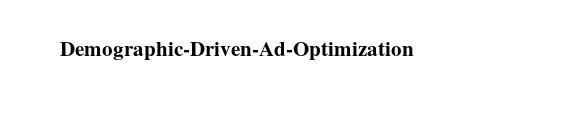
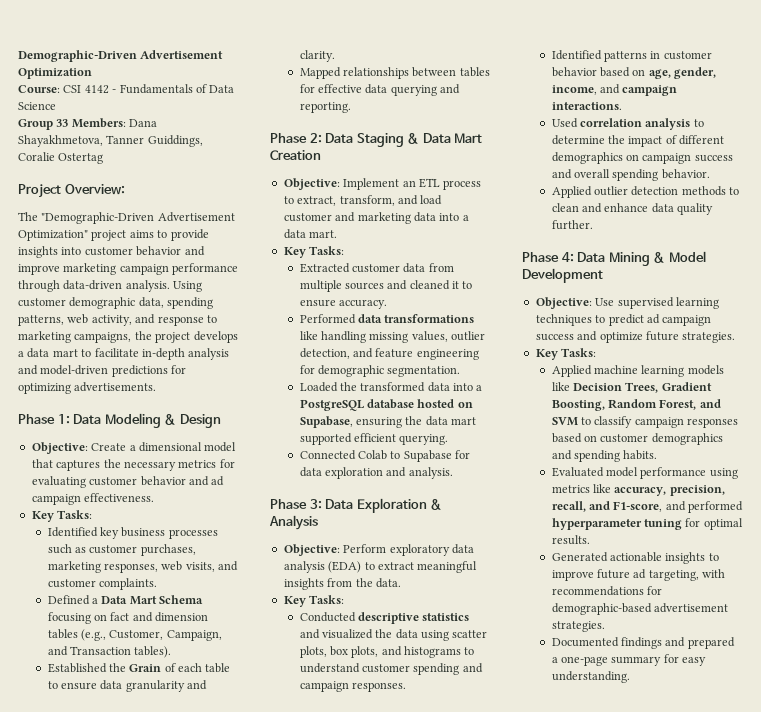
[60,42,414,61] Demographic-Driven-Ad-Optimization -> [18,50,224,62] [18,68,92,79] [18,84,235,94] [18,102,56,110] [18,118,158,130] [18,135,203,147] [18,152,104,164] [18,184,125,198] [18,212,235,224] [18,229,209,241] [18,246,205,258] [18,263,239,275] [18,280,203,292] [18,297,214,309] [18,314,217,326] [18,331,238,343] [18,348,230,360] [18,365,187,377] [18,382,157,394] [18,413,221,428] [31,442,237,454] [31,459,235,471] [31,476,225,488] [31,493,155,505] [31,510,93,522] [47,527,218,539] [47,544,196,556] [47,561,239,573] [47,578,157,590] [47,595,204,605] [47,612,209,624] [47,629,222,641] [47,646,172,658] [47,663,231,673] [47,680,208,692] [299,50,335,62] [299,67,490,79] [299,84,461,96] [299,102,351,113] [270,133,483,147] [270,150,321,160] [283,178,482,190] [283,195,443,206] [283,212,469,224] [283,229,338,239] [283,246,345,258] [299,263,454,273] [299,280,473,292] [299,299,387,309] [299,314,475,324] [299,331,486,343] [299,348,479,360] [299,365,461,377] [299,382,483,392] [299,399,473,411] [299,416,477,428] [299,433,449,445] [299,450,471,462] [299,467,453,479] [270,498,443,513] [269,515,318,530] [283,544,474,556] [283,561,478,573] [283,578,401,590] [283,595,345,607] [299,612,470,624] [299,629,488,641] [299,646,475,658] [299,663,483,675] [299,681,406,692] [551,50,712,62] [551,67,717,79] [551,84,678,96] [551,102,622,110] [551,118,704,130] [551,135,725,147] [551,152,733,164] [551,169,710,181] [551,186,740,198] [551,203,714,215] [551,220,593,230] [522,251,706,266] [522,268,603,283] [535,297,719,309] [535,314,712,326] [535,331,736,343] [535,348,597,360] [551,365,724,377] [551,382,712,393] [551,399,721,411] [551,416,739,428] [551,433,723,445] [551,450,658,462] [551,467,738,479] [551,484,725,496] [551,501,744,513] [551,518,743,530] [551,535,590,545] [551,552,719,564] [551,569,726,581] [551,586,662,596] [551,603,728,615] [551,621,605,632] [551,637,735,649] [551,654,707,666] [551,671,630,683] Demographic-Driven Advertisement Optimization // Course: CSI 4142 - Fundamentals of Data Science // Group 33 Members: Dana Shayakhmetova, Tanner Guiddings, Coralie Ostertag // Project Overview: // The "Demographic-Driven Advertisement Optimization" project aims to provide insights into customer behavior and improve marketing campaign performance through data-driven analysis. Using customer demographic data, spending patterns, web activity, and response to marketing campaigns, the project develops a data mart to facilitate in-depth analysis and model-driven predictions for optimizing advertisements. // Phase 1: Data Modeling & Design // Objective: Create a dimensional model that captures the necessary metrics for evaluating customer behavior and ad campaign effectiveness. // Key Tasks: // Identified key business processes such as customer purchases, marketing responses, web visits, and customer complaints. // Defined a Data Mart Schema focusing on fact and dimension tables (e.g., Customer, Campaign, and Transaction tables). // Established the Grain of each table to ensure data granularity and clarity. // Mapped relationships between tables for effective data querying and reporting. // Phase 2: Data Staging & Data Mart Creation // Objective: Implement an ETL process to extract, transform, and load customer and marketing data into a data mart. // Key Tasks: // Extracted customer data from multiple sources and cleaned it to ensure accuracy. // Performed data transformations like handling missing values, outlier detection, and feature engineering for demographic segmentation. // Loaded the transformed data into a PostgreSQL database hosted on Supabase, ensuring the data mart supported efficient querying. // Connected Colab to Supabase for data exploration and analysis. // Phase 3: Data Exploration & Analysis // Objective: Perform exploratory data analysis (EDA) to extract meaningful insights from the data. // Key Tasks: // Conducted descriptive statistics and visualized the data using scatter plots, box plots, and histograms to understand customer spending and campaign responses. // Identified patterns in customer behavior based on age, gender, income, and campaign interactions. // Used correlation analysis to determine the impact of different demographics on campaign success and overall spending behavior. // Applied outlier detection methods to clean and enhance data quality further. // Phase 4: Data Mining & Model Development // Objective: Use supervised learning techniques to predict ad campaign success and optimize future strategies. // Key Tasks: // Applied machine learning models like Decision Trees, Gradient Boosting, Random Forest, and SVM to classify campaign responses based on customer demographics and spending habits. // Evaluated model performance using metrics like accuracy, precision, recall, and F1-score, and performed hyperparameter tuning for optimal results. // Generated actionable insights to improve future ad targeting, with recommendations for demographic-based advertisement strategies. // Documented findings and prepared a one-page summary for easy understanding.

